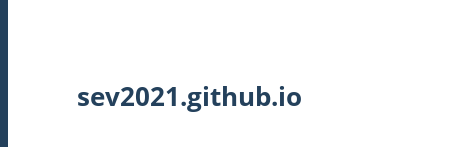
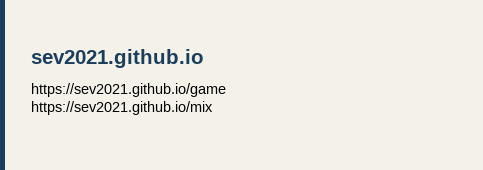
(302, 99) none -> [31,83,226,97] [31,101,213,115] // https://sev2021.github.io/game // https://sev2021.github.io/mix

